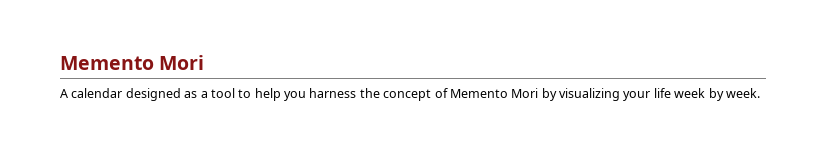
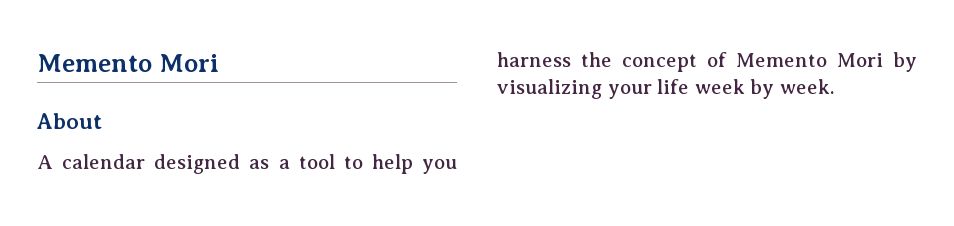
[60,55,205,70] Memento Mori -> [37,54,220,72] [37,113,102,129] Memento Mori // About

